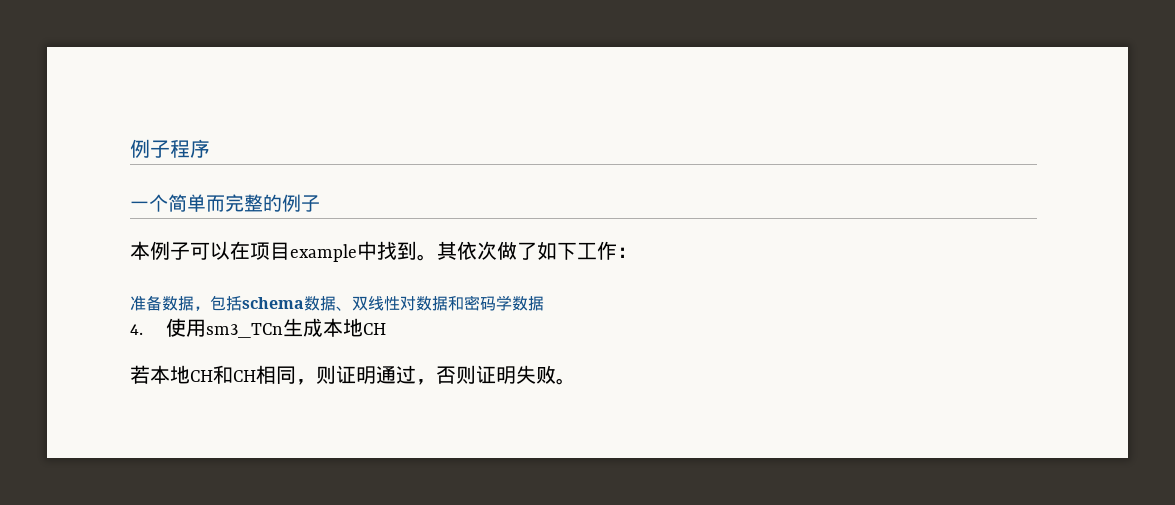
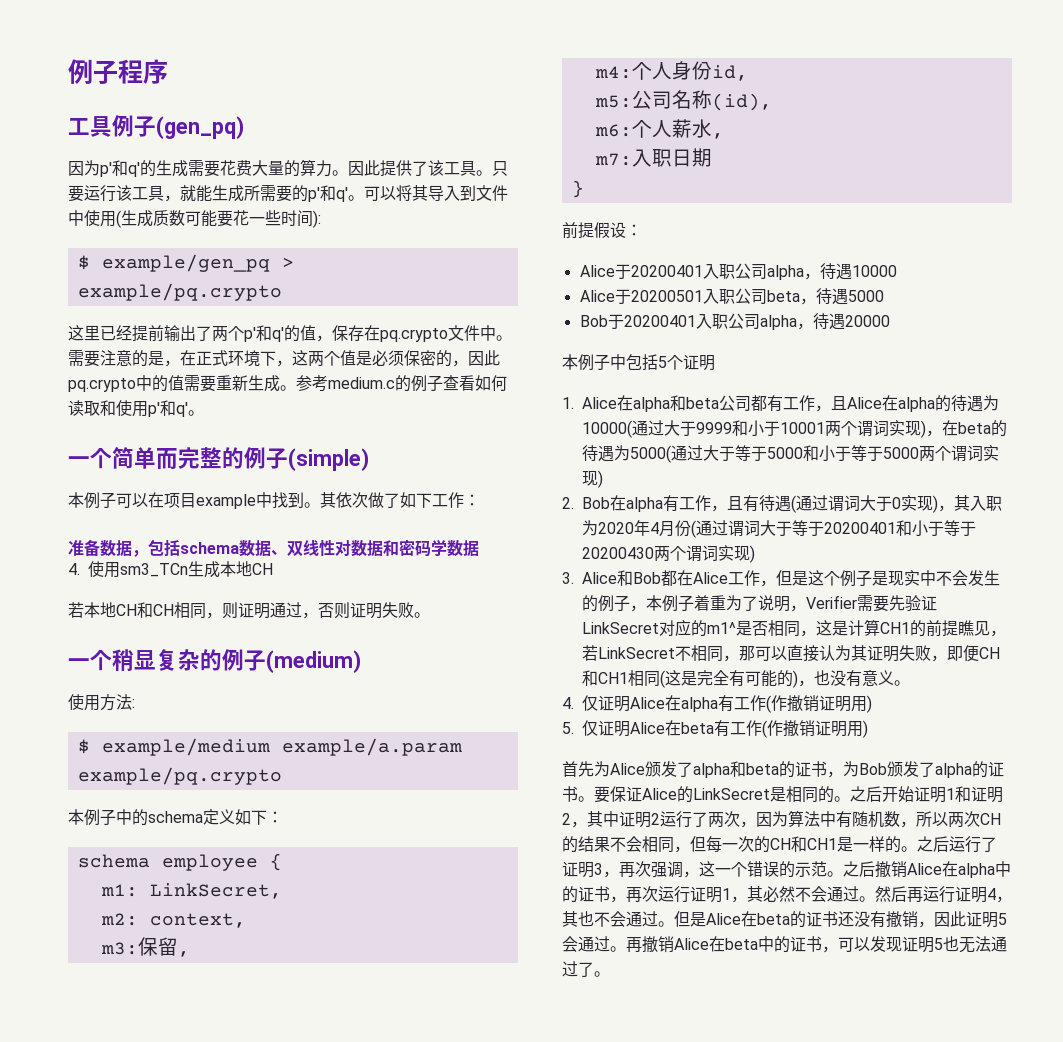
(210, 148) none -> [68,115,244,139] [68,159,508,177] [68,185,508,202] [68,210,321,228] [77,254,294,272] [77,283,282,301] [68,325,512,342] [68,350,500,367] [68,375,507,392] [68,400,204,417] // 工具例子(gen_pq) // 因为p'和q'的生成需要花费大量的算力。因此提供了该工具。只要运行该工具，就能生成所需要的p'和q'。可以将其导入到文件中使用(生成质数可能要花一些时间): // $ example/gen_pq > example/pq.crypto // 这里已经提前输出了两个p'和q'的值，保存在pq.crypto文件中。需要注意的是，在正式环境下，这两个值是必须保密的，因此pq.crypto中的值需要重新生成。参考medium.c的例子查看如何读取和使用p'和q'。
(320, 203) none -> [288,448,369,471] (simple)
(576, 381) none -> [68,649,361,673] [68,694,135,711] [77,738,462,756] [77,767,282,785] [68,809,283,826] [77,853,282,871] [100,883,282,899] [100,913,246,928] [100,937,190,957] [594,61,748,81] [594,90,772,111] [594,119,724,139] [594,148,712,167] [571,180,584,198] [562,222,642,239] [579,263,897,280] [579,288,884,305] [579,313,890,330] [562,354,715,371] [562,395,1000,412] [582,420,1008,438] [582,445,1000,463] [582,470,604,488] [562,495,1003,513] [582,520,977,538] [582,545,756,563] [562,570,1001,587] [582,595,938,612] [582,619,1007,637] [582,645,1001,662] [582,670,911,688] [562,695,873,713] [562,720,869,738] [562,761,1004,778] [562,786,1003,803] [562,810,1001,828] [562,836,997,853] [562,861,1011,878] [562,886,1012,903] [562,911,1007,928] [562,936,1007,953] [562,961,610,977] // 一个稍显复杂的例子(medium) // 使用方法: // $ example/medium example/a.param example/pq.crypto // 本例子中的schema定义如下： // schema employee { // m1: LinkSecret, // m2: context, // m3:保留, // m4:个人身份id, // m5:公司名称(id), // m6:个人薪水, // m7:入职日期 // } // 前提假设： // Alice于20200401入职公司alpha，待遇10000 // Alice于20200501入职公司beta，待遇5000 // Bob于20200401入职公司alpha，待遇20000 // 本例子中包括5个证明 // 1. Alice在alpha和beta公司都有工作，且Alice在alpha的待遇为10000(通过大于9999和小于10001两个谓词实现)，在beta的待遇为5000(通过大于等于5000和小于等于5000两个谓词实现) // 2. Bob在alpha有工作，且有待遇(通过谓词大于0实现)，其入职为2020年4月份(通过谓词大于等于20200401和小于等于20200430两个谓词实现) // 3. Alice和Bob都在Alice工作，但是这个例子是现实中不会发生的例子，本例子着重为了说明，Verifier需要先验证LinkSecret对应的m1^是否相同，这是计算CH1的前提瞧见，若LinkSecret不相同，那可以直接认为其证明失败，即便CH和CH1相同(这是完全有可能的)，也没有意义。 // 4.仅证明Alice在alpha有工作(作撤销证明用) // 5.仅证明Alice在beta有工作(作撤销证明用) // 首先为Alice颁发了alpha和beta的证书，为Bob颁发了alpha的证书。要保证Alice的LinkSecret是相同的。之后开始证明1和证明2，其中证明2运行了两次，因为算法中有随机数，所以两次CH的结果不会相同，但每一次的CH和CH1是一样的。之后运行了证明3，再次强调，这一个错误的示范。之后撤销Alice在alpha中的证书，再次运行证明1，其必然不会通过。然后再运行证明4，其也不会通过。但是Alice在beta的证书还没有撤销，因此证明5会通过。再撤销Alice在beta中的证书，可以发现证明5也无法通过了。

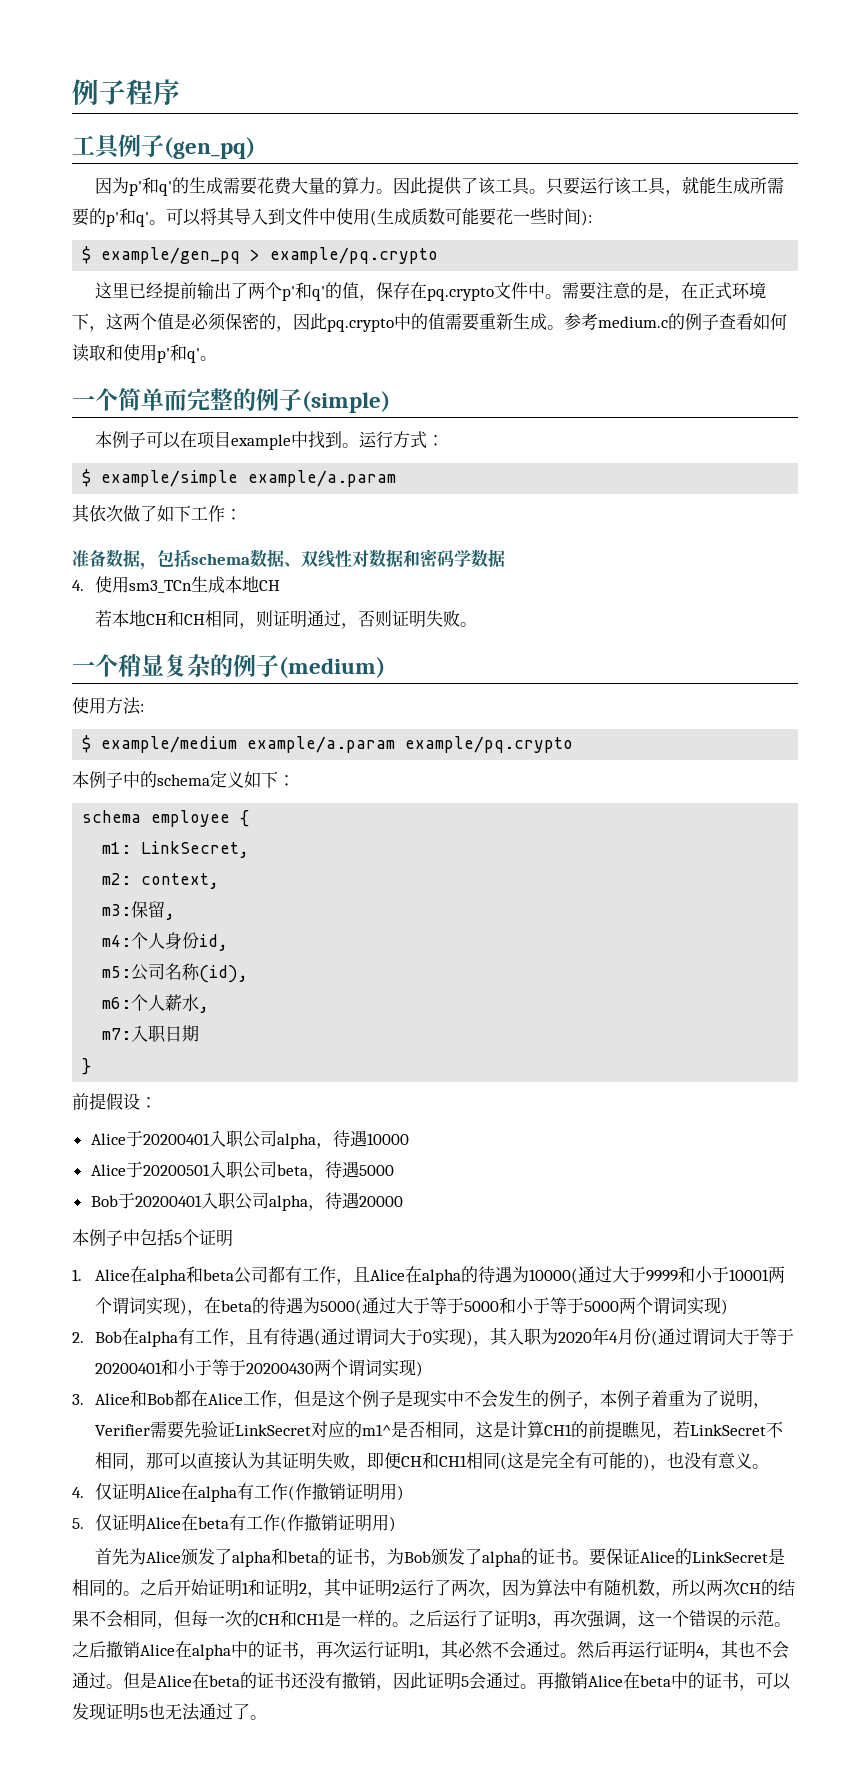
(320, 505) none -> [359,431,445,449] [82,469,397,487] 运行方式： // $ example/simple example/a.param //

